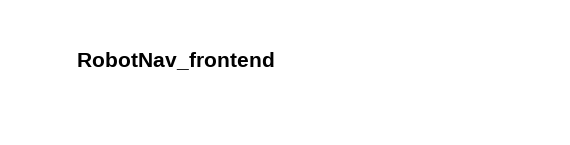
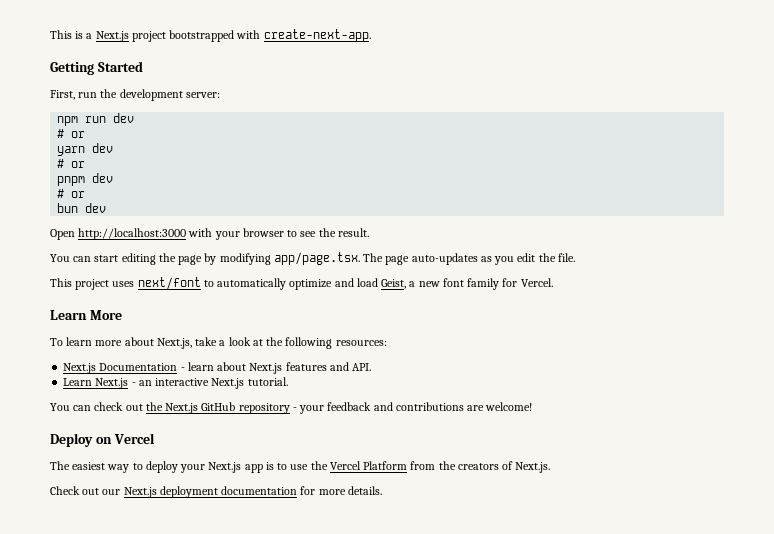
[77,52,275,70] RobotNav_frontend -> [50,29,371,42] [50,61,143,75] [50,89,220,101] [57,113,135,126] [57,129,86,138] [57,143,114,156] [57,159,86,168] [57,173,114,186] [57,189,86,198] [57,203,107,213] [50,228,369,240] [50,252,575,265] [50,277,553,290] [50,310,122,320] [50,337,387,349] [63,362,372,374] [63,377,288,389] [50,402,533,414] [50,433,155,447] [50,461,551,473] [50,486,382,498] This is a Next.js project bootstrapped with create-next-app. // Getting Started // First, run the development server: // npm run dev // # or // yarn dev // # or // pnpm dev // # or // bun dev // Open http://localhost:3000 with your browser to see the result. // You can start editing the page by modifying app/page.tsx. The page auto-updates as you edit the file. // This project uses next/font to automatically optimize and load Geist, a new font family for Vercel. // Learn More // To learn more about Next.js, take a look at the following resources: // Next.js Documentation - learn about Next.js features and API. // Learn Next.js - an interactive Next.js tutorial. // You can check out the Next.js GitHub repository - your feedback and contributions are welcome! // Deploy on Vercel // The easiest way to deploy your Next.js app is to use the Vercel Platform from the creators of Next.js. // Check out our Next.js deployment documentation for more details.

